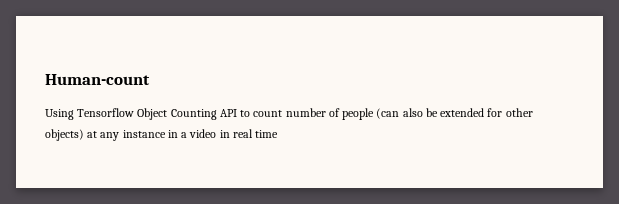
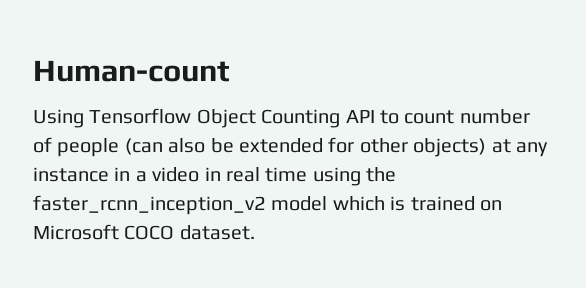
(279, 134) none -> [312,167,397,186] [33,195,502,215] [33,224,255,240] using the faster_rcnn_inception_v2 model which is trained on Microsoft COCO dataset.

